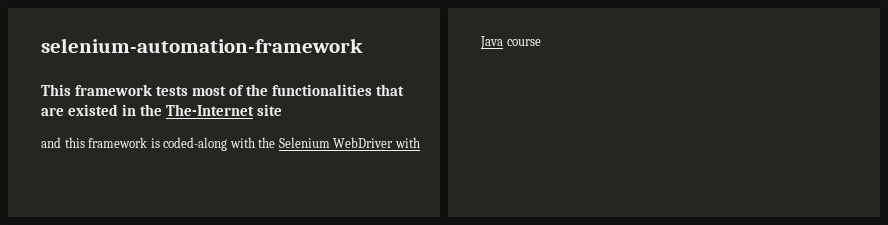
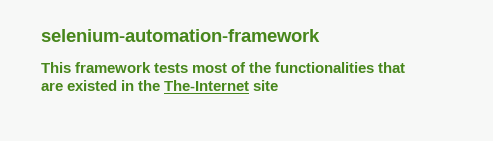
[41,137,420,151] [480,36,541,49] // and this framework is coded-along with the Selenium WebDriver with Java course -> (279, 85) none

